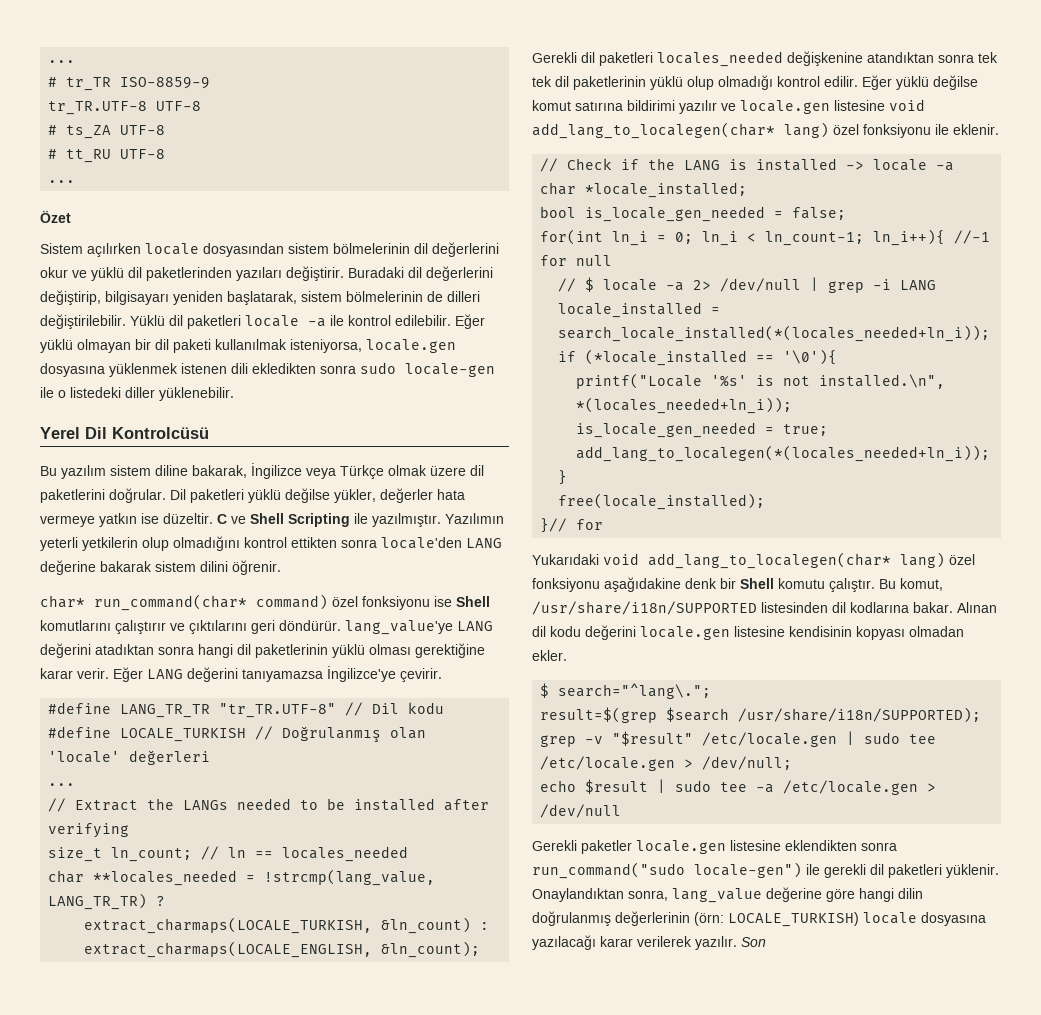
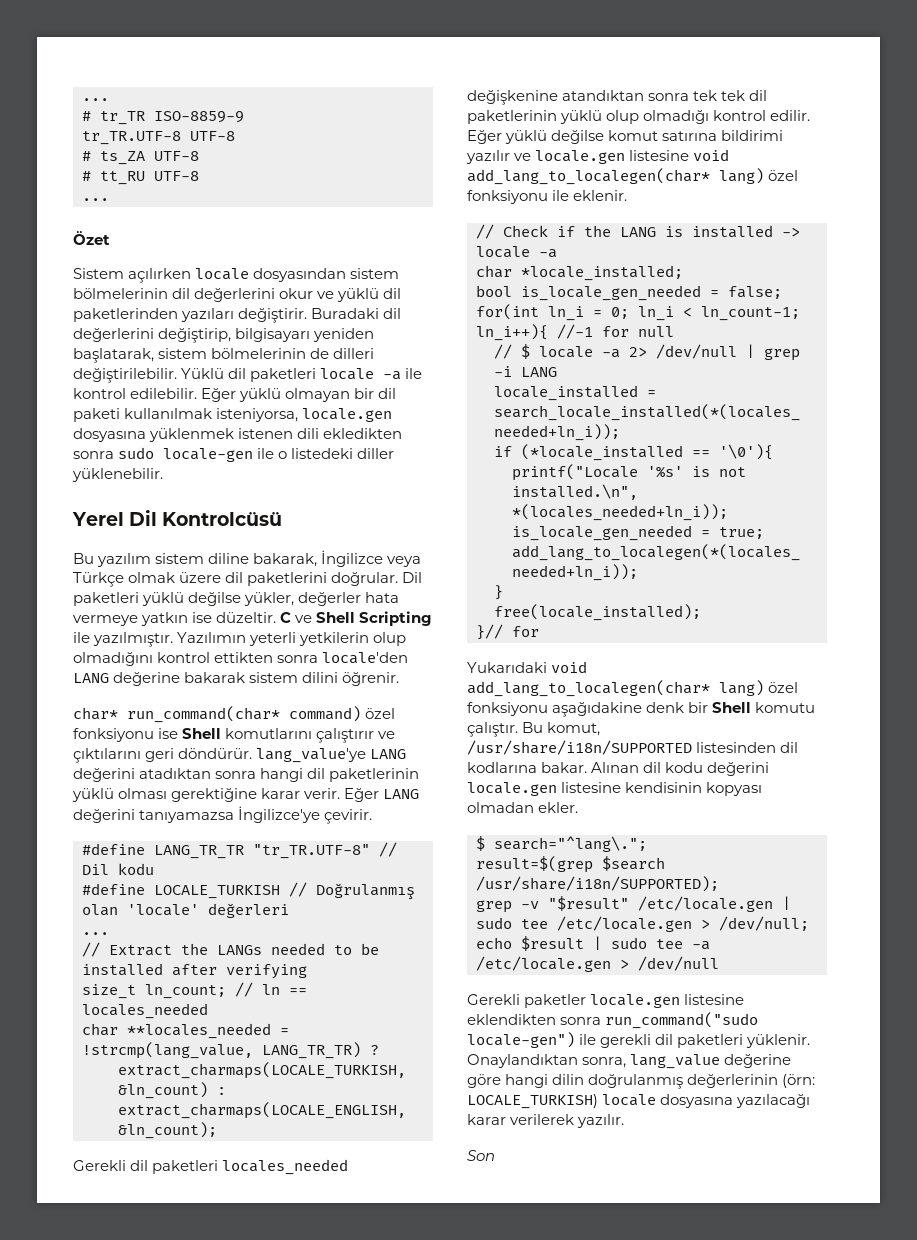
(737, 943) none -> (625, 1121) //

